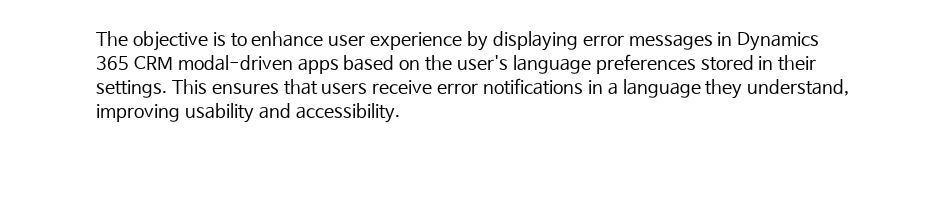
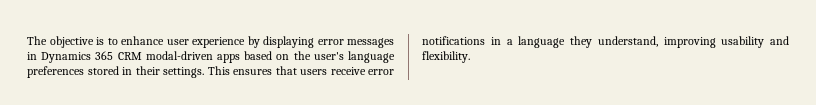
[295,103,400,123] accessibility. -> [422,51,470,63] flexibility.

